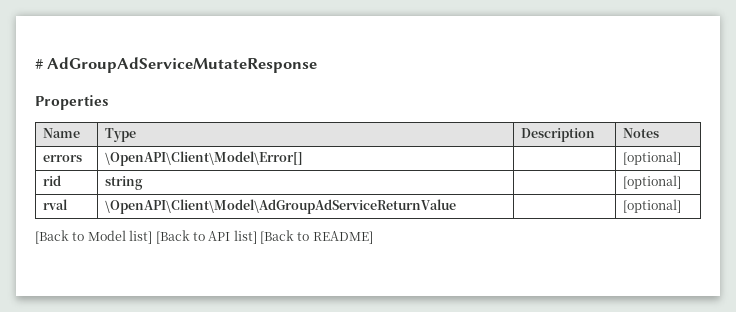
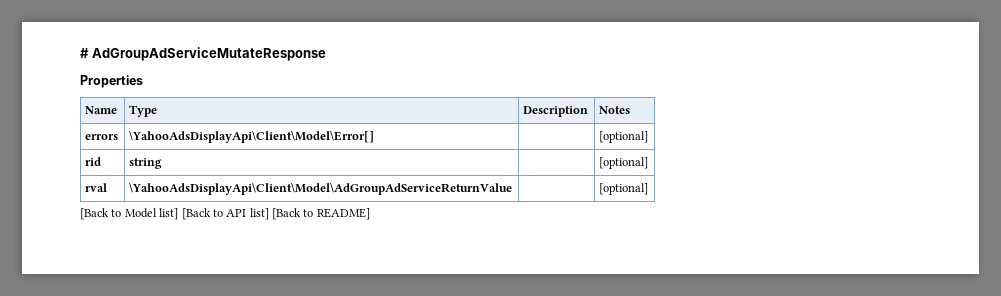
[104,151,303,166] \OpenAPI\Client\Model\Error[] -> [129,131,375,143] \YahooAdsDisplayApi\Client\Model\Error[]
[104,199,456,214] \OpenAPI\Client\Model\AdGroupAdServiceReturnValue -> [129,183,513,195] \YahooAdsDisplayApi\Client\Model\AdGroupAdServiceReturnValue

